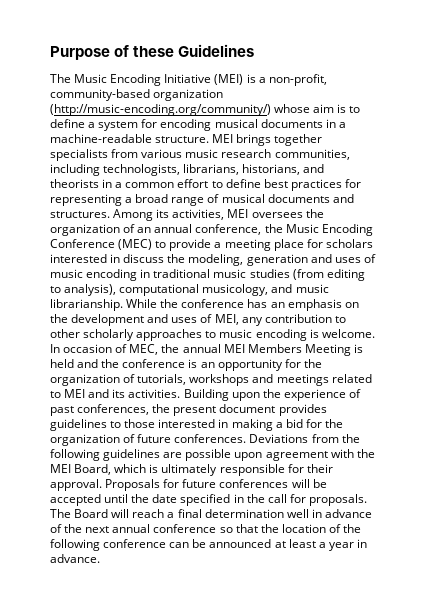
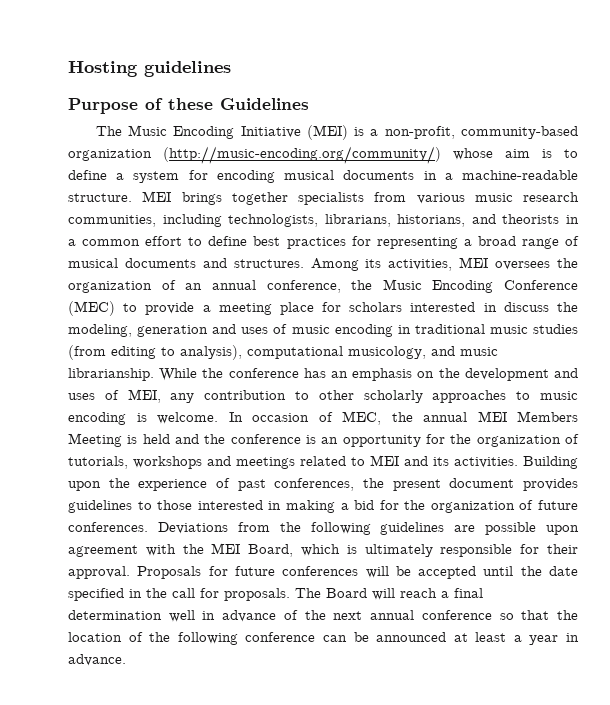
(50, 53) none -> [68,61,231,77] Hosting guidelines //

